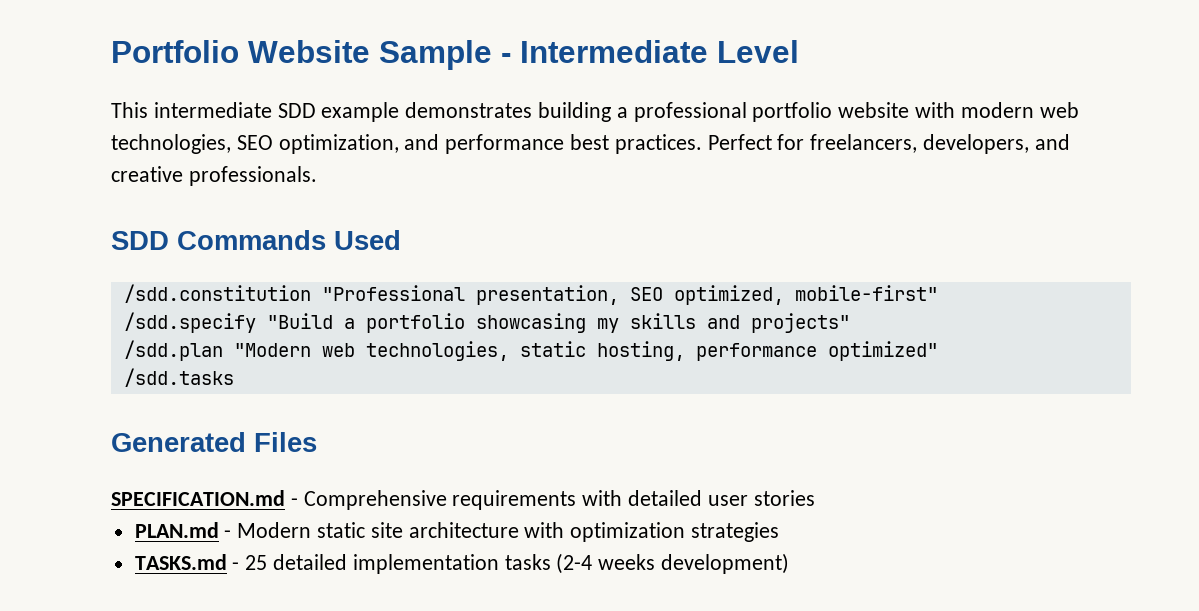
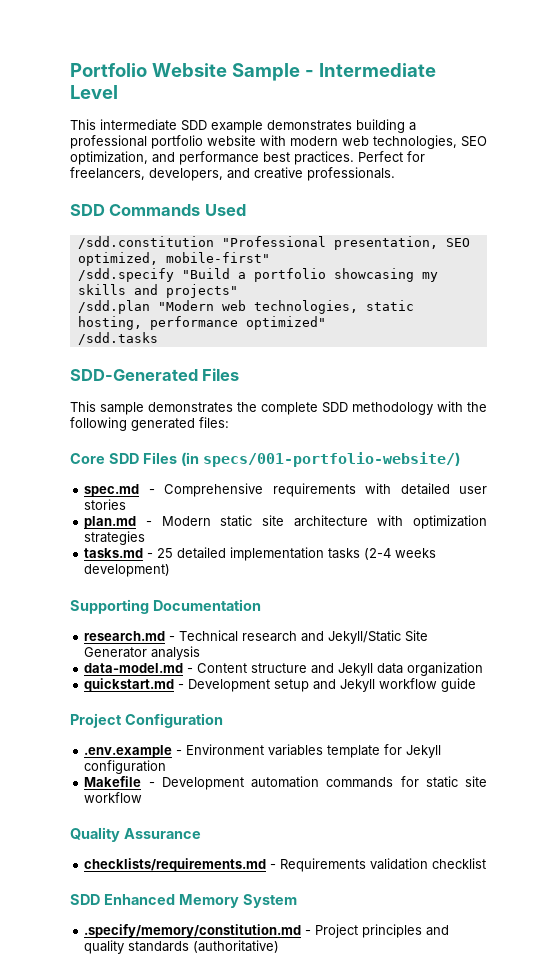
[111,432,246,452] Generated -> [70,369,198,381] SDD-Generated
[111,490,285,506] SPECIFICATION.md -> [70,401,487,415] [70,417,229,431] [70,452,460,467] [84,484,140,497] This sample demonstrates the complete SDD methodology with the following generated files: // Core SDD Files (in specs/001-portfolio-website/) // spec.md
[134,522,219,538] PLAN.md -> [84,516,137,529] plan.md
[134,554,227,570] TASKS.md -> [84,548,144,558] tasks.md
(790, 563) none -> [70,599,261,614] [84,630,429,644] [84,646,201,660] [84,662,484,676] [84,678,477,692] [70,713,223,728] [84,744,442,758] [84,760,167,774] [84,776,487,790] [84,792,143,803] [70,827,201,842] [84,858,487,872] [70,894,297,908] [84,924,450,938] [84,940,280,954] // Supporting Documentation // research.md - Technical research and Jekyll/Static Site Generator analysis // data-model.md - Content structure and Jekyll data organization // quickstart.md - Development setup and Jekyll workflow guide // Project Configuration // .env.example - Environment variables template for Jekyll configuration // Makefile - Development automation commands for static site workflow // Quality Assurance // checklists/requirements.md - Requirements validation checklist // SDD Enhanced Memory System // .specify/memory/constitution.md - Project principles and quality standards (authoritative)

